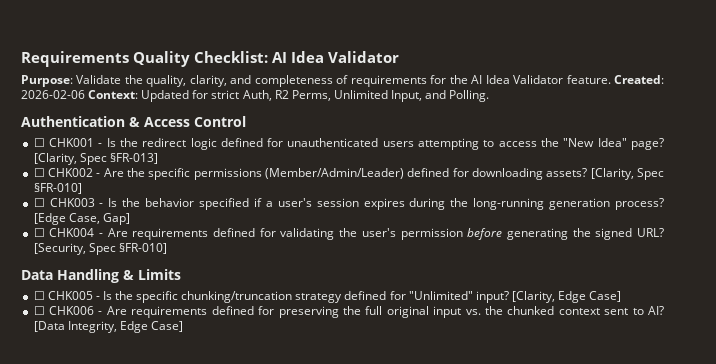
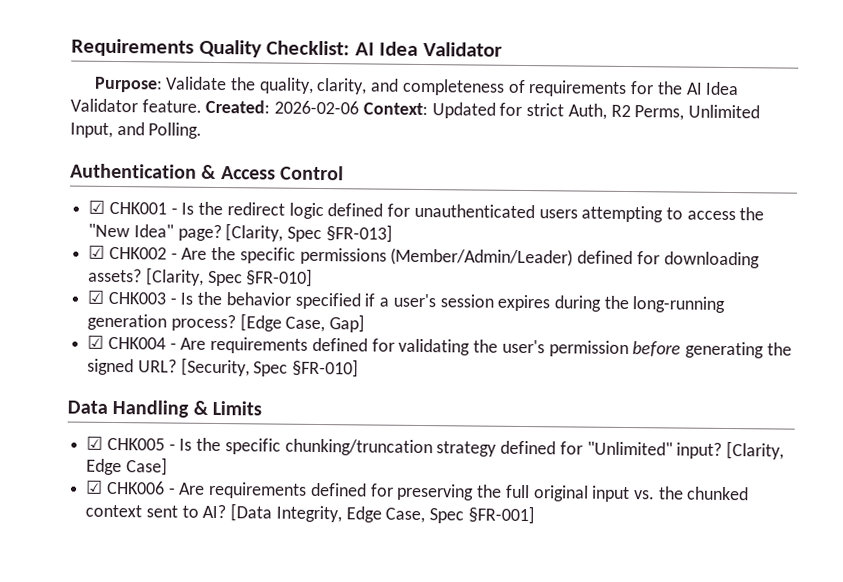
[33,138,45,147] ☐ -> [88,199,106,214] ☑
[33,168,45,177] ☐ -> [88,244,106,259] ☑
[33,198,45,207] ☐ -> [87,289,105,304] ☑
[33,228,45,237] ☐ -> [87,334,105,349] ☑
[33,291,45,300] ☐ -> [86,435,104,450] ☑
[33,306,45,315] ☐ -> [86,479,104,494] ☑
[150,321,183,332] Case] -> [385,505,535,525] Case, Spec §FR-001]

